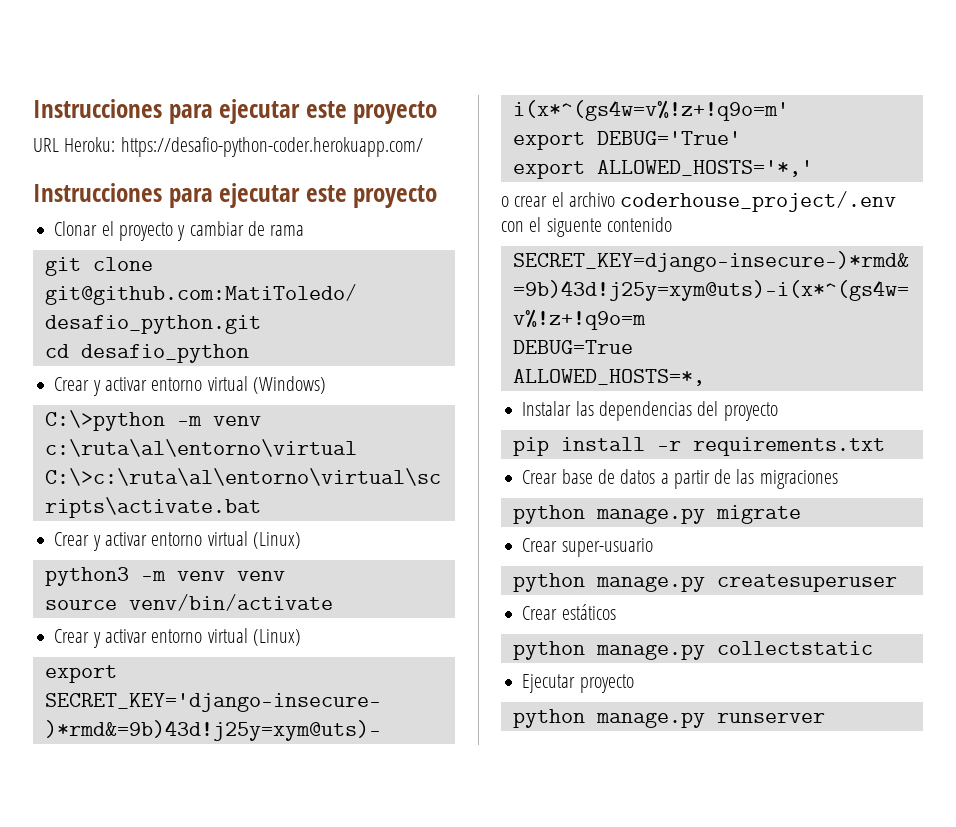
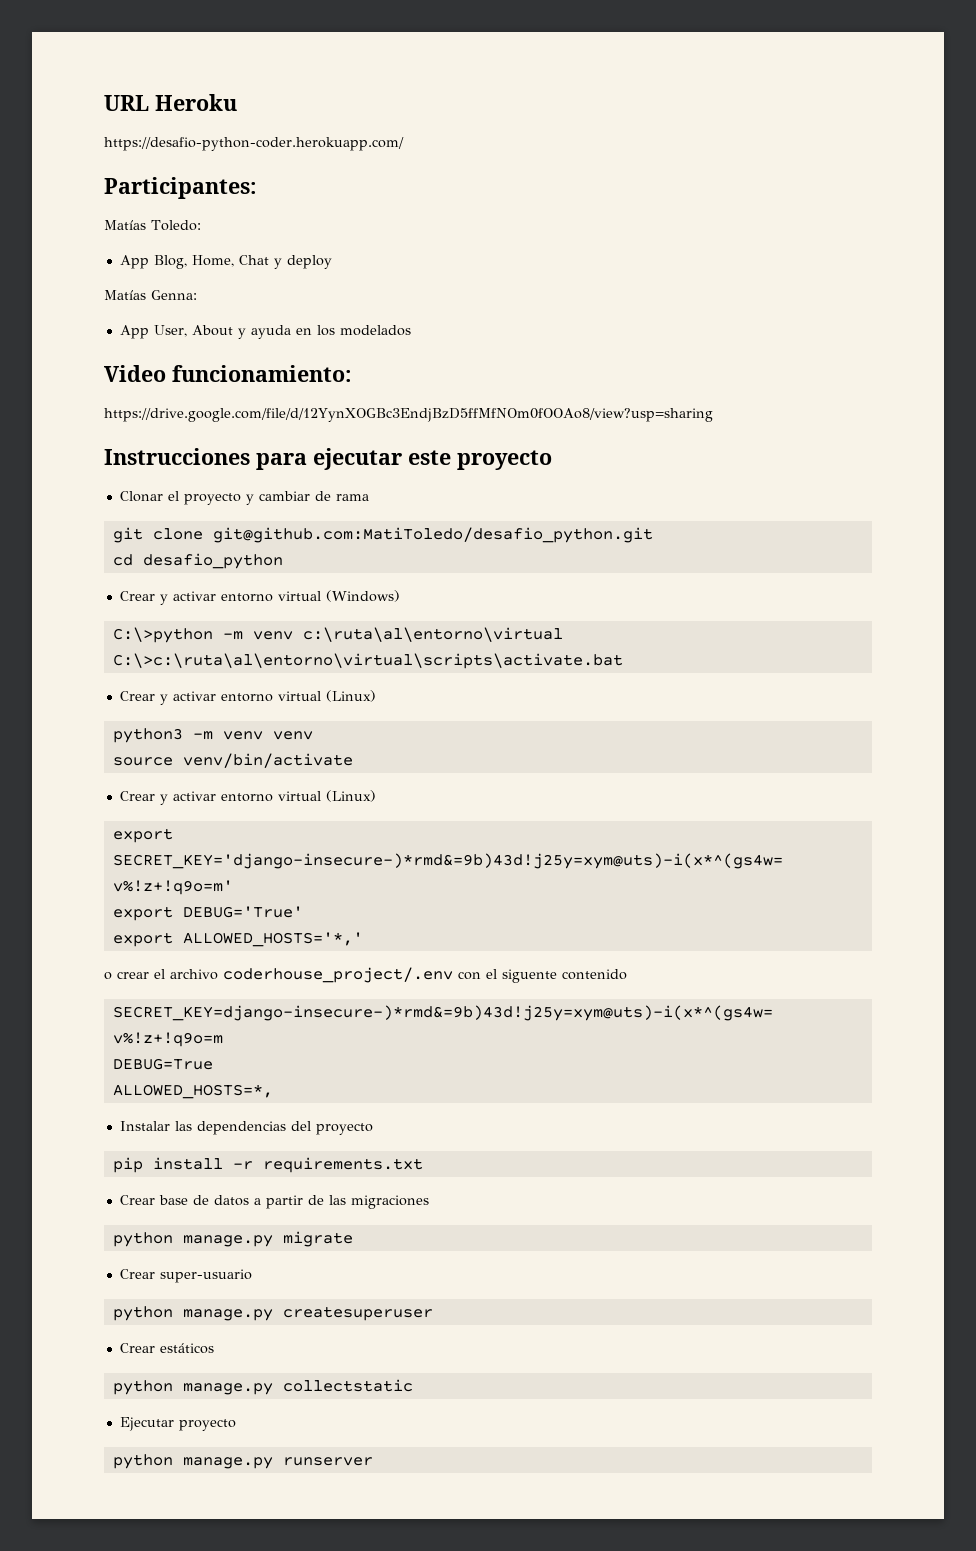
[33,99,438,124] [33,137,423,157] Instrucciones para ejecutar este proyecto // URL Heroku: https://desafio-python-coder.herokuapp.com/ -> [104,94,237,111] [104,137,404,151] [104,177,257,199] [104,220,201,231] [119,255,332,269] [104,290,197,300] [119,325,411,339] [104,365,352,382] [104,408,713,422] URL Heroku // https://desafio-python-coder.herokuapp.com/ // Participantes: // Matías Toledo: // App Blog, Home, Chat y deploy // Matías Genna: // App User, About y ayuda en los modelados // Video funcionamiento: // https://drive.google.com/file/d/12YynXOGBc3EndjBzD5ffMfNOm0fOOAo8/view?usp=sharing

